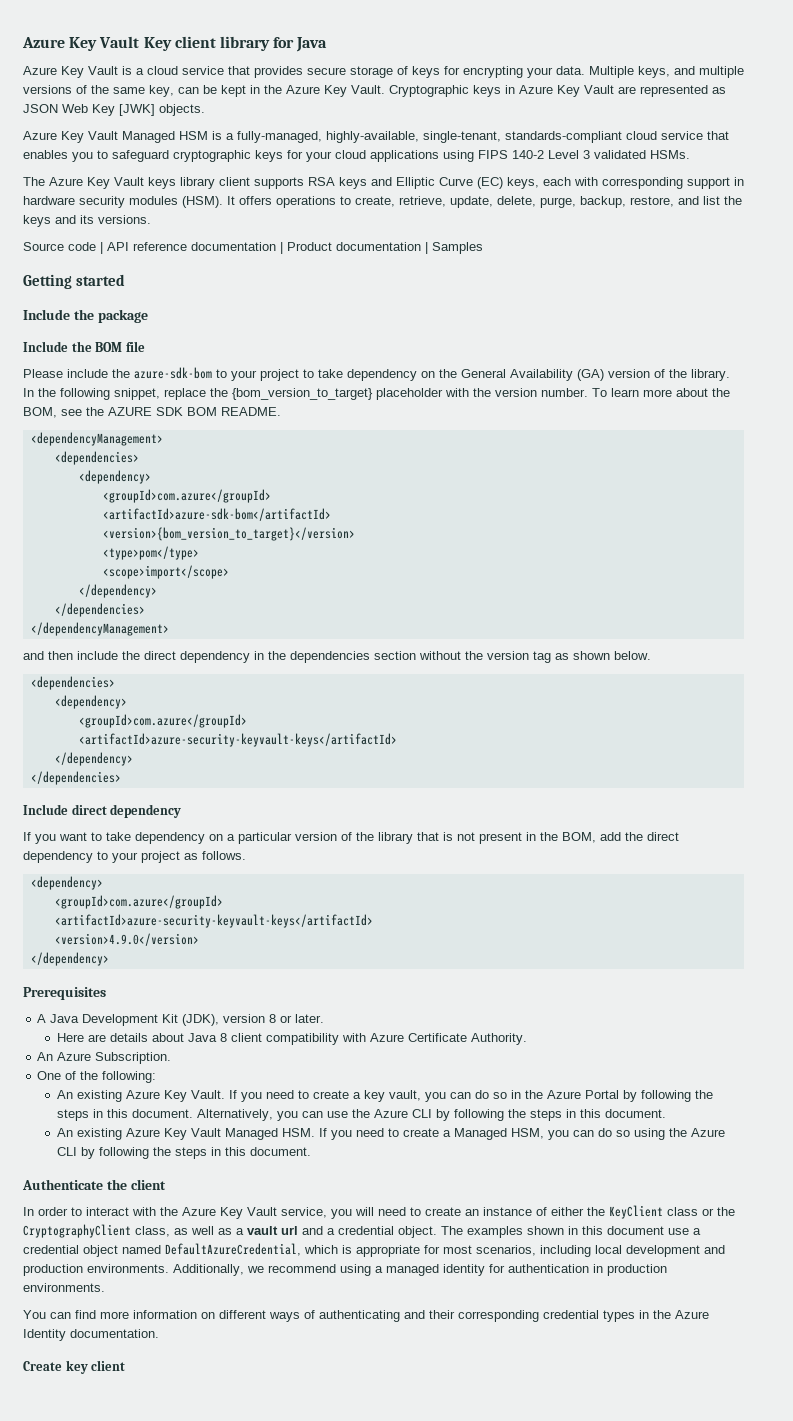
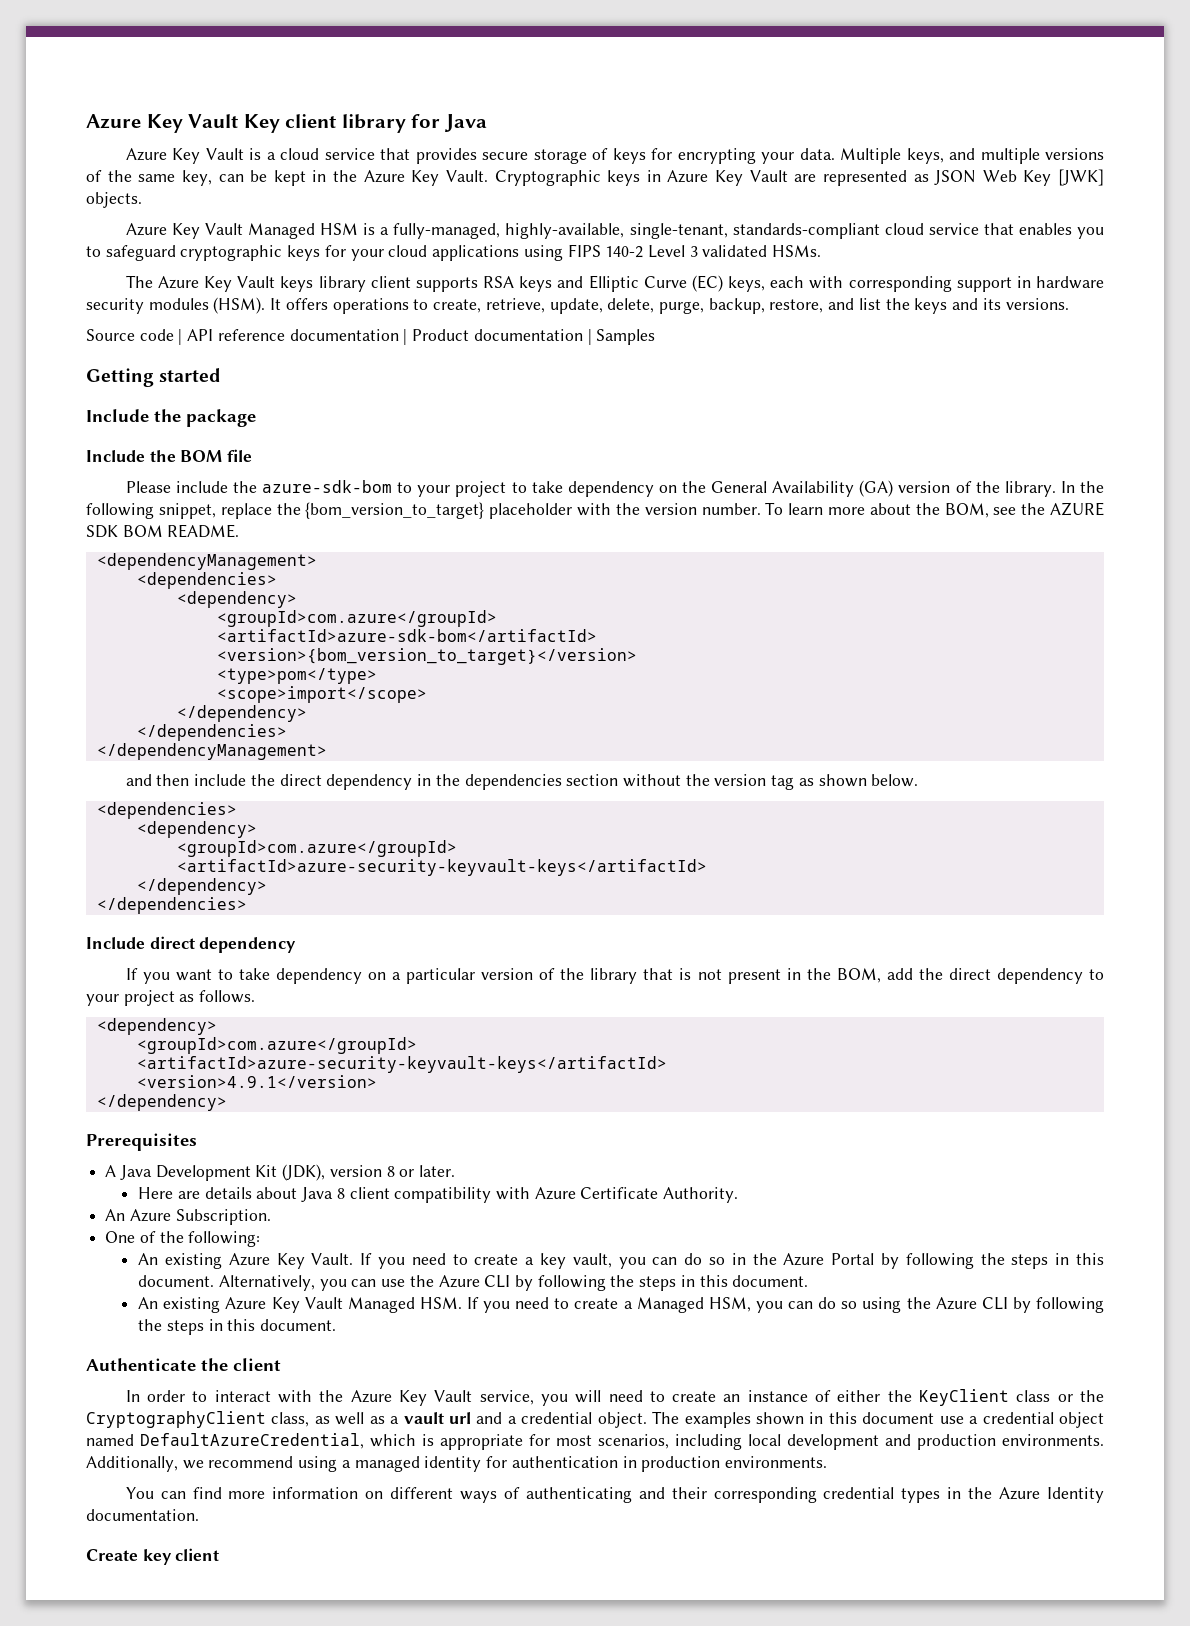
[54,933,199,946] <version>4.9.0</version> -> [136,1075,377,1088] <version>4.9.1</version>

